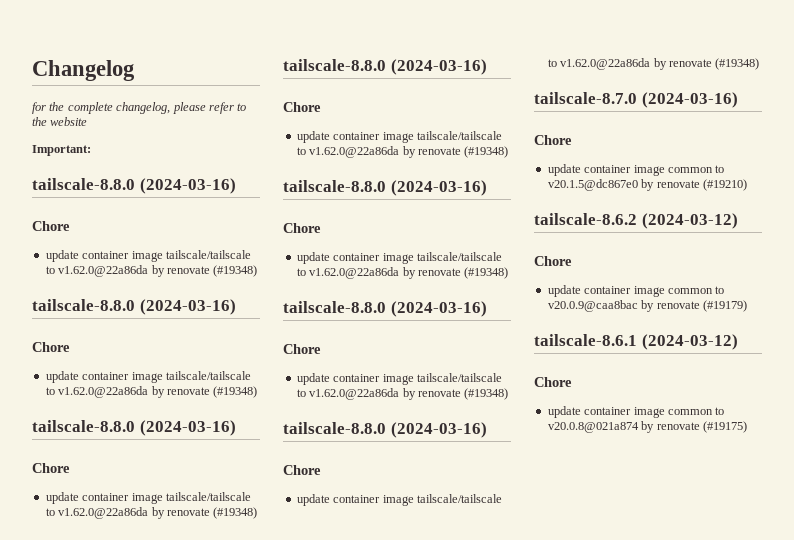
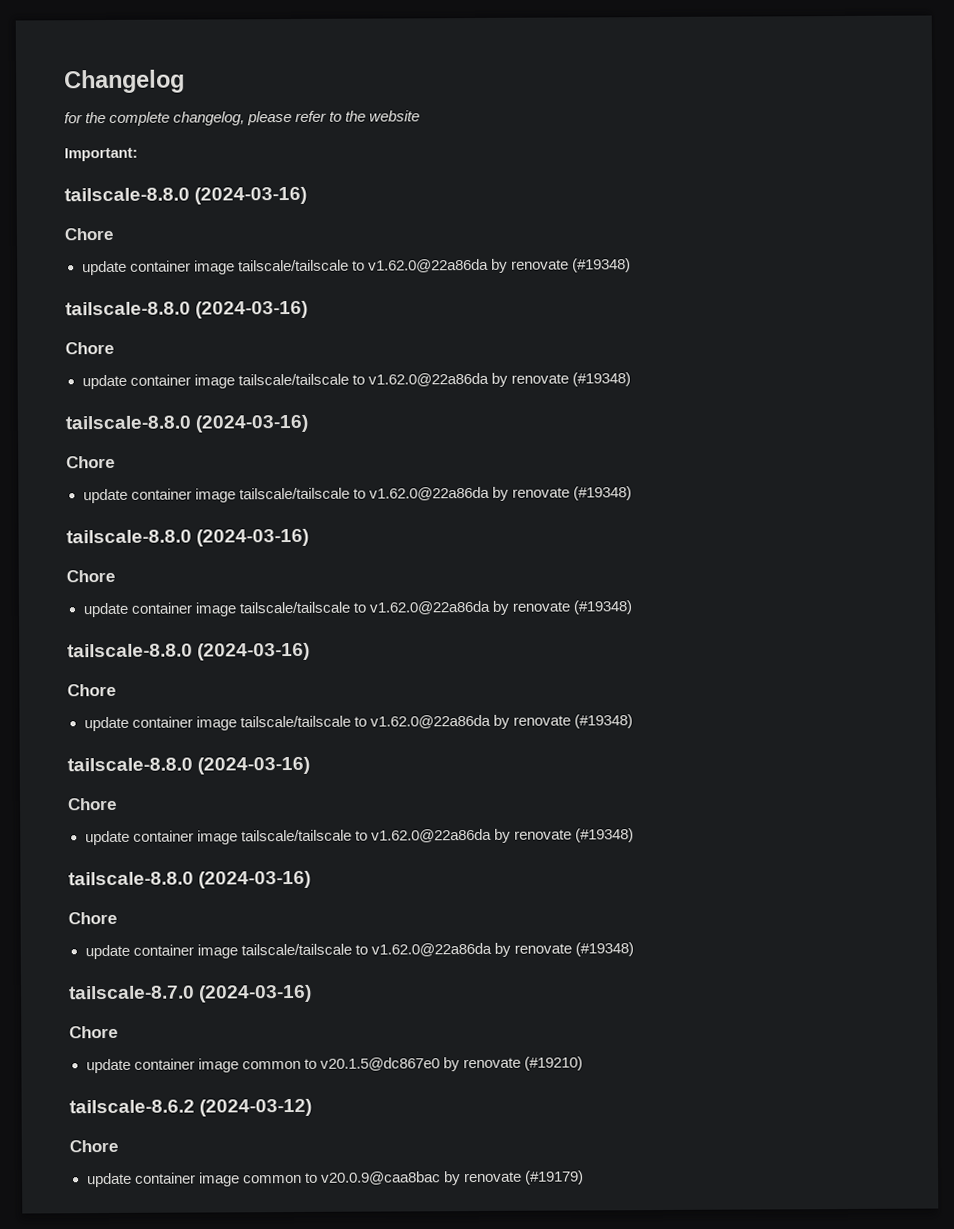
[534,334,738,350] [534,377,572,387] [547,406,725,418] [547,421,747,433] // tailscale-8.6.1 (2024-03-12) // Chore // update container image common to v20.0.8@021a874 by renovate (#19175) -> (584, 1177) none

